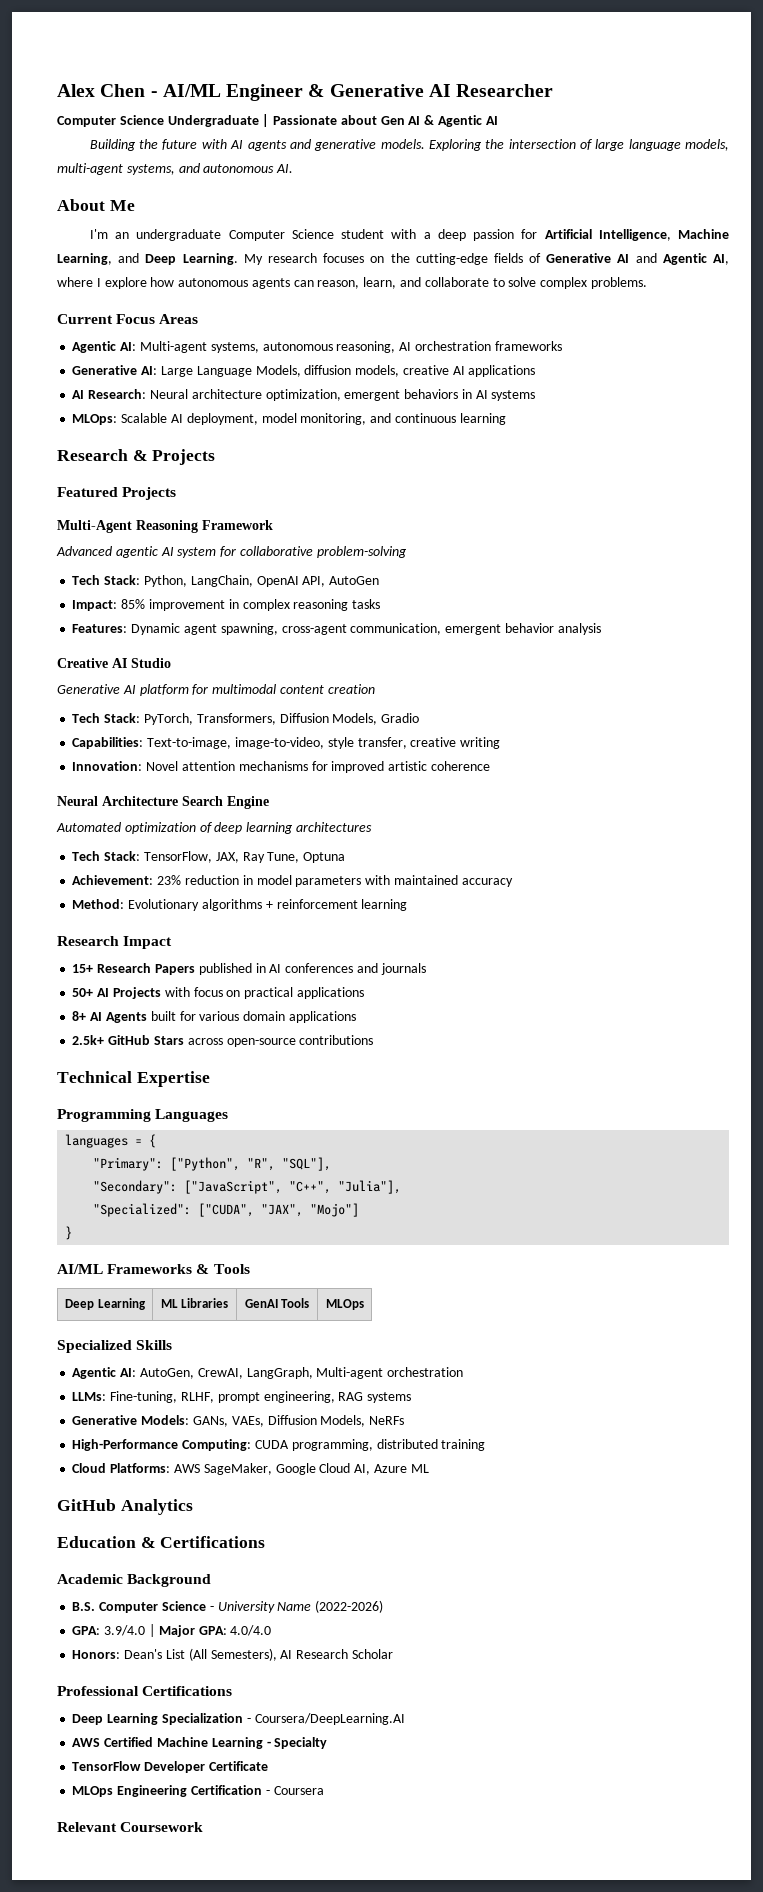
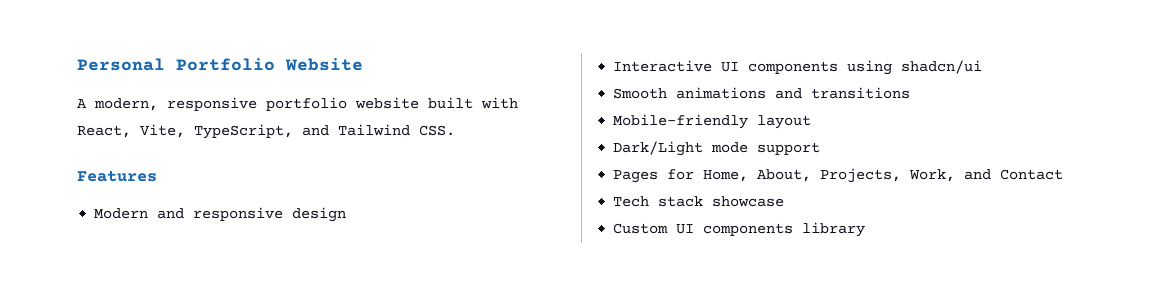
[57,84,554,101] [57,114,498,127] [89,139,729,151] [57,163,294,175] [57,199,135,211] [89,229,729,241] [57,253,729,265] [57,277,647,289] [57,314,199,324] [72,341,562,353] [72,365,536,377] [72,389,536,401] [72,413,506,425] [57,449,216,465] [57,487,177,500] [57,520,273,533] [56,546,407,558] [72,575,380,587] [72,599,381,611] [72,623,601,635] [57,658,171,668] [57,684,375,696] [72,713,420,725] [72,737,501,749] [72,761,490,773] [57,796,269,809] [56,822,372,834] [72,851,346,863] [72,875,513,887] [72,899,408,911] [57,936,173,949] [72,963,426,975] [72,987,364,999] [72,1011,356,1023] [72,1035,374,1047] [57,1071,210,1087] [57,1109,229,1122] [65,1134,157,1148] [93,1157,332,1171] [93,1180,402,1194] [93,1203,360,1217] [65,1226,73,1240] [57,1264,250,1274] [65,1298,146,1310] [160,1298,229,1308] [244,1298,310,1308] [325,1299,364,1310] [57,1340,173,1353] [72,1367,464,1379] [72,1391,412,1403] [72,1415,405,1427] [72,1439,486,1451] [72,1463,429,1475] [57,1499,193,1515] [57,1536,266,1548] [57,1574,212,1587] [72,1600,384,1613] [72,1624,272,1637] [72,1648,393,1661] [57,1686,233,1696] [72,1713,405,1725] [72,1737,328,1749] [72,1761,268,1773] [72,1785,324,1797] [57,1822,204,1832] Alex Chen - AI/ML Engineer & Generative AI Researcher // Computer Science Undergraduate | Passionate about Gen AI & Agentic AI // Building the future with AI agents and generative models. Exploring the intersection of large language models, multi-agent systems, and autonomous AI. // About Me // I'm an undergraduate Computer Science student with a deep passion for Artificial Intelligence, Machine Learning, and Deep Learning. My research focuses on the cutting-edge fields of Generative AI and Agentic AI, where I explore how autonomous agents can reason, learn, and collaborate to solve complex problems. // Current Focus Areas // Agentic AI: Multi-agent systems, autonomous reasoning, AI orchestration frameworks // Generative AI: Large Language Models, diffusion models, creative AI applications // AI Research: Neural architecture optimization, emergent behaviors in AI systems // MLOps: Scalable AI deployment, model monitoring, and continuous learning // Research & Projects // Featured Projects // Multi-Agent Reasoning Framework // Advanced agentic AI system for collaborative problem-solving // Tech Stack: Python, LangChain, OpenAI API, AutoGen // Impact: 85% improvement in complex reasoning tasks // Features: Dynamic agent spawning, cross-agent communication, emergent behavior analysis // Creative AI Studio // Generative AI platform for multimodal content creation // Tech Stack: PyTorch, Transformers, Diffusion Models, Gradio // Capabilities: Text-to-image, image-to-video, style transfer, creative writing // Innovation: Novel attention mechanisms for improved artistic coherence // Neural Architecture Search Engine // Automated optimization of deep learning architectures // Tech Stack: TensorFlow, JAX, Ray Tune, Optuna // Achievement: 23% reduction in model parameters with maintained accuracy // Method: Evolutionary algorithms + reinforcement learning // Research Impact // 15+ Research Papers published in AI conferences and journals // 50+ AI Projects with focus on practical applications // 8+ AI Agents built for various domain applications // 2.5k+ GitHub Stars across open-source contributions // Technical Expertise // Programming Languages // languages = { // "Primary": ["Python", "R", "SQL"], // "Secondary": ["JavaScript", "C++", "Julia"], // "Specialized": ["CUDA", "JAX", "Mojo"] // } // AI/ML Frameworks & Tools // Deep Learning | ML Libraries | GenAI Tools | MLOps // Specialized Skills // Agentic AI: AutoGen, CrewAI, LangGraph, Multi-agent orchestration // LLMs: Fine-tuning, RLHF, prompt engineering, RAG systems // Generative Models: GANs, VAEs, Diffusion Models, NeRFs // High-Performance Computing: CUDA programming, distributed training // Cloud Platforms: AWS SageMaker, Google Cloud AI, Azure ML // GitHub Analytics // Education & Certifications // Academic Background // B.S. Computer Science - University Name (2022-2026) // GPA: 3.9/4.0 | Major GPA: 4.0/4.0 // Honors: Dean's List (All Semesters), AI Research Scholar // Professional Certifications // Deep Learning Specialization - Coursera/DeepLearning.AI // AWS Certified Machine Learning - Specialty // TensorFlow Developer Certificate // MLOps Engineering Certification - Coursera // Relevant Coursework -> [77,58,363,71] [77,97,518,111] [77,124,455,139] [77,170,157,182] [94,207,347,222] [613,60,983,75] [613,87,911,99] [613,114,812,129] [613,141,821,156] [613,168,1064,183] [613,196,785,207] [613,222,866,237] Personal Portfolio Website // A modern, responsive portfolio website built with React, Vite, TypeScript, and Tailwind CSS. // Features // Modern and responsive design // Interactive UI components using shadcn/ui // Smooth animations and transitions // Mobile-friendly layout // Dark/Light mode support // Pages for Home, About, Projects, Work, and Contact // Tech stack showcase // Custom UI components library

